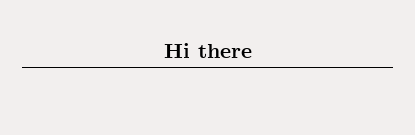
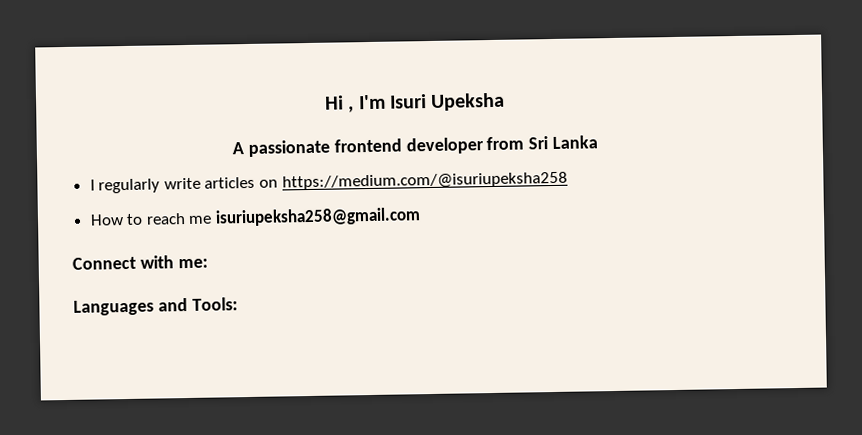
[197,44,252,58] there -> [348,92,506,113] [231,135,599,157] [89,171,568,194] [89,207,422,227] [72,255,208,270] [73,297,238,316] , I'm Isuri Upeksha // A passionate frontend developer from Sri Lanka // I regularly write articles on https://medium.com/@isuriupeksha258 // How to reach me isuriupeksha258@gmail.com // Connect with me: // Languages and Tools:

